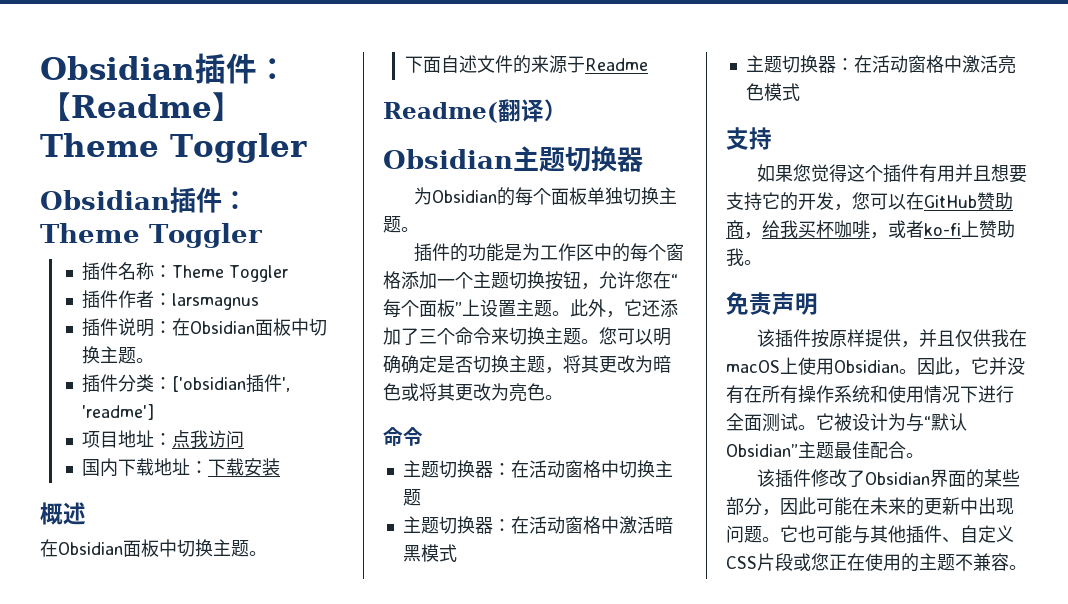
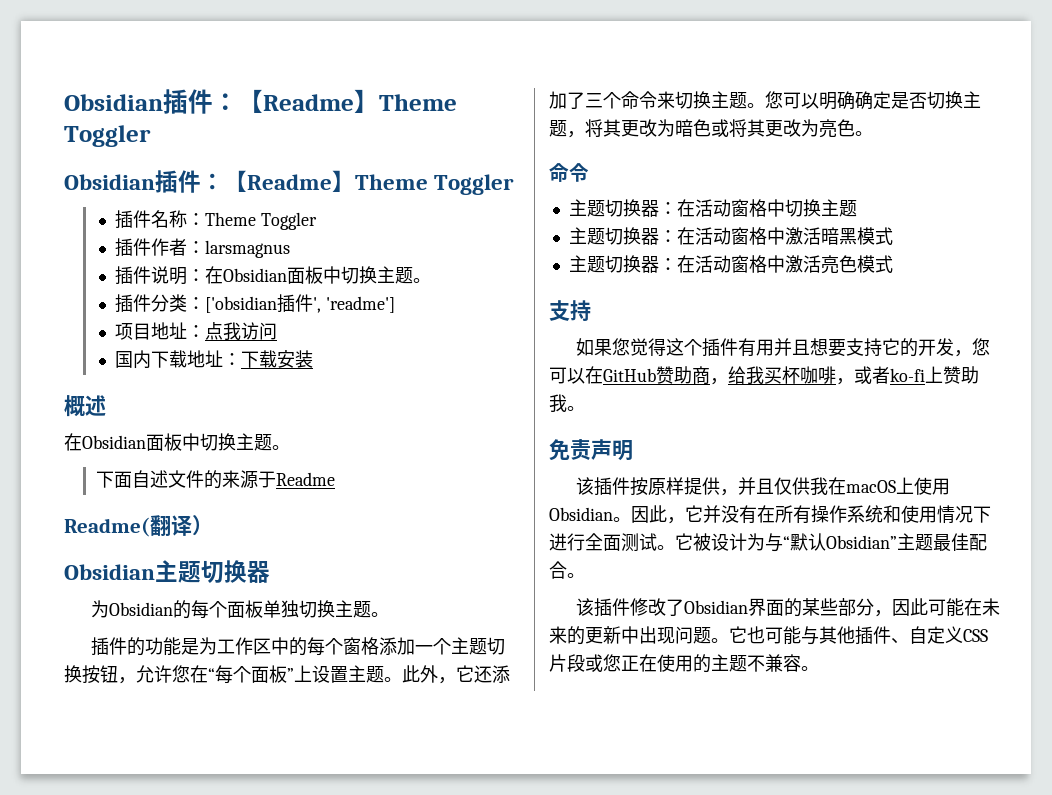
(248, 200) none -> [224,170,355,192] 【Readme】

